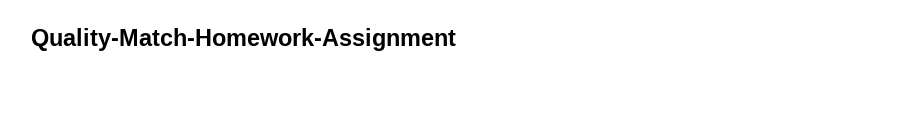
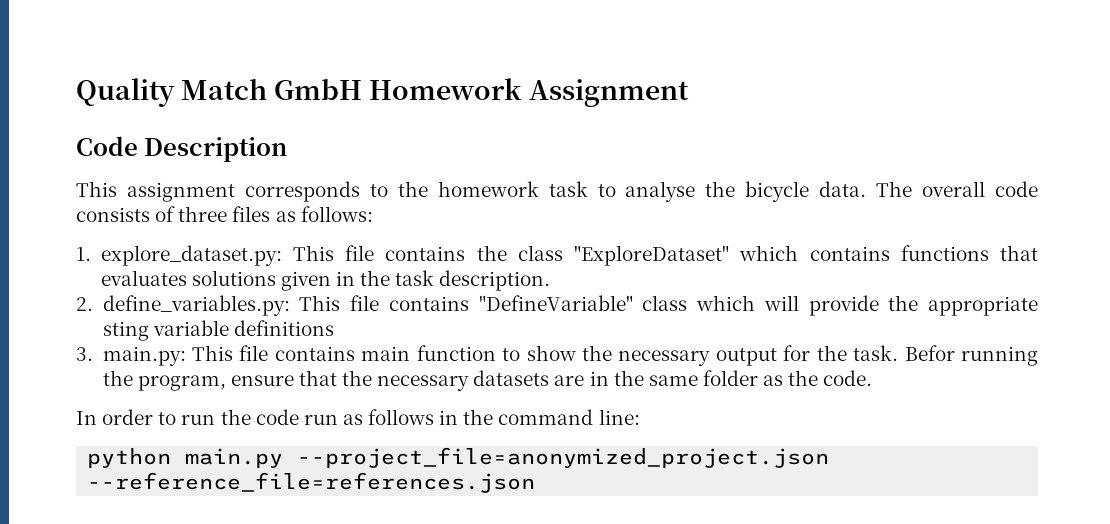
[31,28,456,51] Quality-Match-Homework-Assignment -> [76,78,689,107] [76,136,288,162] [76,181,1039,202] [76,206,373,222] [76,245,1038,266] [100,270,551,291] [76,295,1038,316] [102,320,334,341] [76,345,1038,366] [102,370,873,391] [76,409,640,425] [87,447,830,468] [87,472,536,493] Quality Match GmbH Homework Assignment // Code Description // This assignment corresponds to the homework task to analyse the bicycle data. The overall code consists of three files as follows: // 1. explore_dataset.py: This file contains the class "ExploreDataset" which contains functions that evaluates solutions given in the task description. // 2. define_variables.py: This file contains "DefineVariable" class which will provide the appropriate sting variable definitions // 3. main.py: This file contains main function to show the necessary output for the task. Befor running the program, ensure that the necessary datasets are in the same folder as the code. // In order to run the code run as follows in the command line: // python main.py --project_file=anonymized_project.json --reference_file=references.json

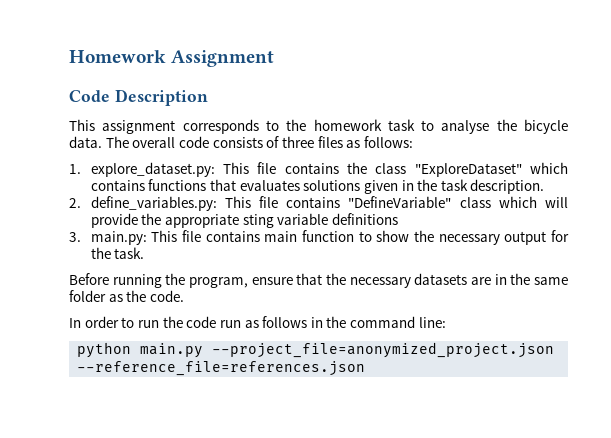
[76,78,363,107] Quality Match GmbH -> (69, 56) none
[904,345,955,361] Befor -> [69,273,109,285] // Before

